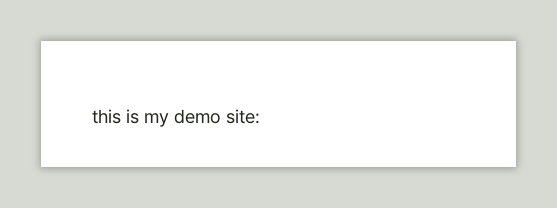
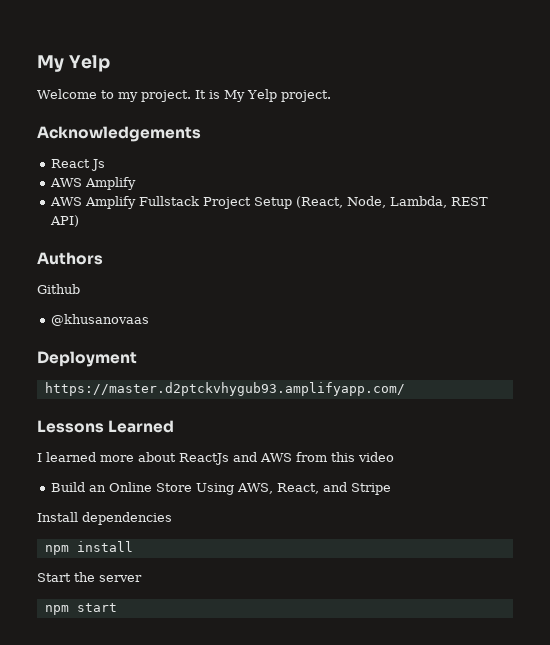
[92,109,260,127] this is my demo site: -> [37,55,110,72] [37,89,331,102] [37,126,201,142] [50,159,105,171] [49,177,136,190] [49,196,488,209] [49,215,79,227] [37,252,103,265] [37,284,80,294] [50,314,149,326] [37,351,137,367] [44,382,405,396] [37,420,175,433] [37,452,394,465] [50,482,391,495] [37,512,172,525] [44,541,133,555] [37,572,142,582] [44,603,117,615] My Yelp // Welcome to my project. It is My Yelp project. // Acknowledgements // React Js // AWS Amplify // AWS Amplify Fullstack Project Setup (React, Node, Lambda, REST API) // Authors // Github // @khusanovaas // Deployment // https://master.d2ptckvhygub93.amplifyapp.com/ // Lessons Learned // I learned more about ReactJs and AWS from this video // Build an Online Store Using AWS, React, and Stripe // Install dependencies // npm install // Start the server // npm start

